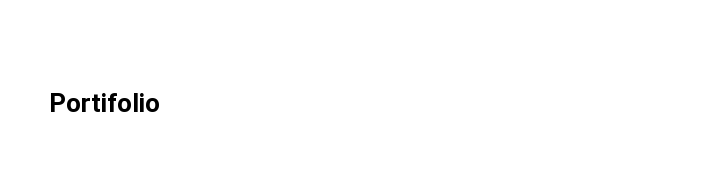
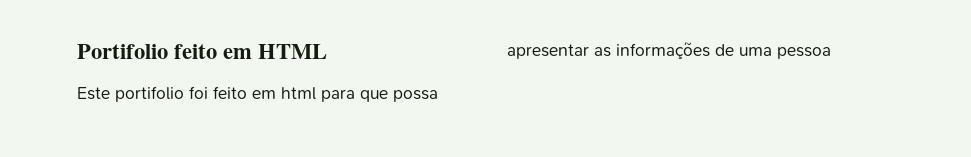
(160, 102) none -> [174,44,328,59] [77,86,438,102] [507,42,831,59] feito em HTML // Este portifolio foi feito em html para que possa apresentar as informações de uma pessoa

